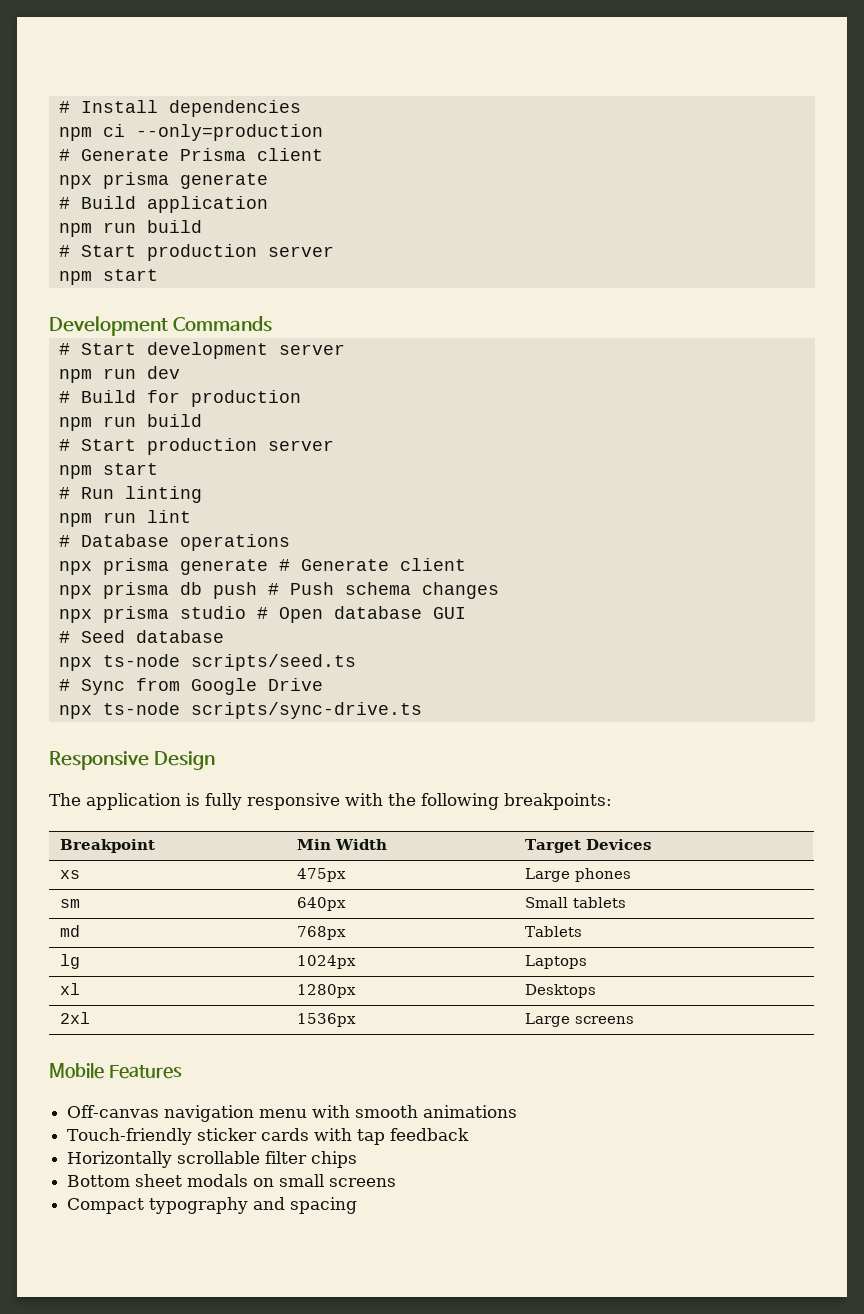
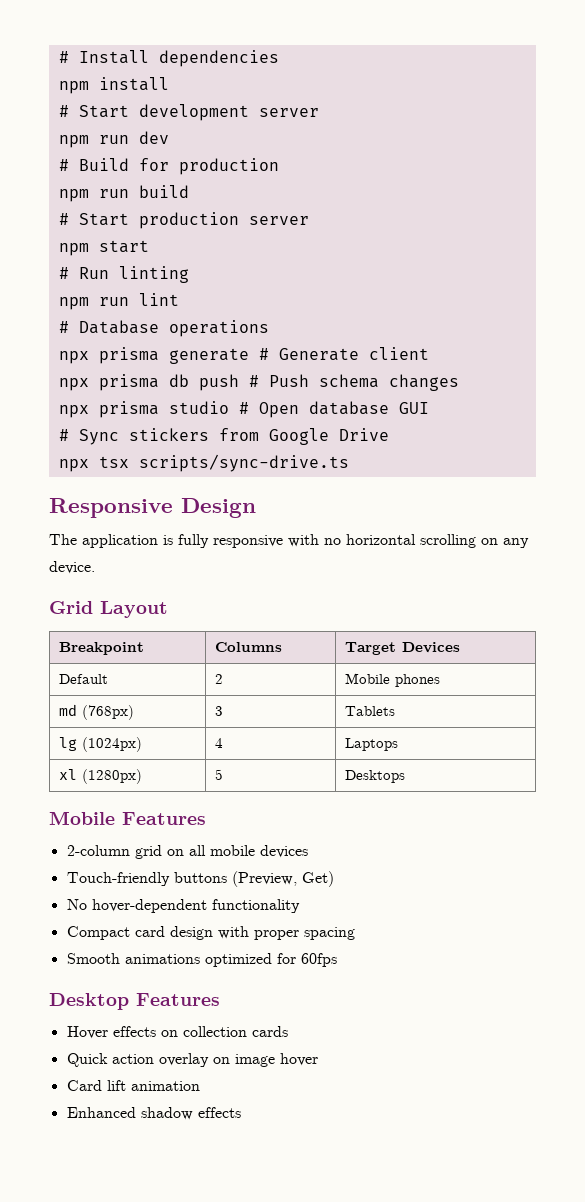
[102,124,323,141] [58,148,323,161] [58,172,268,189] [58,196,268,213] [58,220,202,237] [58,244,334,261] [58,269,158,285] [49,316,272,336] ci --only=production // # Generate Prisma client // npx prisma generate // # Build application // npm run build // # Start production server // npm start // Development Commands -> [98,77,169,91] install
[58,630,224,643] [58,654,356,671] // # Seed database // npx ts-node scripts/seed.ts -> (429, 408) none
(125, 687) none -> [128,428,209,441] stickers
[102,702,180,715] ts-node -> [98,456,129,468] tsx
[388,793,612,810] the following breakpoints: -> [324,534,529,548] [49,561,95,574] [49,601,168,618] no horizontal scrolling on any device. // Grid Layout
[297,839,388,850] Min Width -> [214,642,282,652] Columns
[60,870,81,879] [297,868,347,882] [525,868,632,882] [60,899,81,908] [297,897,347,911] [525,897,627,908] [60,925,81,937] [297,926,347,940] xs | 475px | Large phones // sm | 640px | Small tablets // md | 768px -> [58,674,108,684] [214,674,223,684] [344,673,440,687] [58,704,134,720] [214,706,223,716] Default | 2 | Mobile phones // md (768px) | 3
[297,955,357,969] | 1024px -> [81,737,142,752] [214,738,223,748] (1024px) | 4
[297,984,357,998] | 1280px -> [81,769,142,784] [214,769,223,780] (1280px) | 5
[60,1012,91,1024] [297,1013,357,1027] [525,1013,635,1027] [49,1063,182,1079] [67,1105,518,1122] [67,1128,470,1145] [67,1151,358,1168] [67,1174,397,1187] [67,1197,358,1214] // 2xl | 1536px | Large screens // Mobile Features // Off-canvas navigation menu with smooth animations // Touch-friendly sticker cards with tap feedback // Horizontally scrollable filter chips // Bottom sheet modals on small screens // Compact typography and spacing -> [49,811,206,825] [66,845,308,859] [66,871,334,887] [66,899,300,913] [66,926,355,940] [66,953,337,967] [49,993,220,1010] [66,1026,288,1039] [66,1053,318,1067] [66,1080,200,1091] [66,1107,241,1120] // Mobile Features // 2-column grid on all mobile devices // Touch-friendly buttons (Preview, Get) // No hover-dependent functionality // Compact card design with proper spacing // Smooth animations optimized for 60fps // Desktop Features // Hover effects on collection cards // Quick action overlay on image hover // Card lift animation // Enhanced shadow effects

